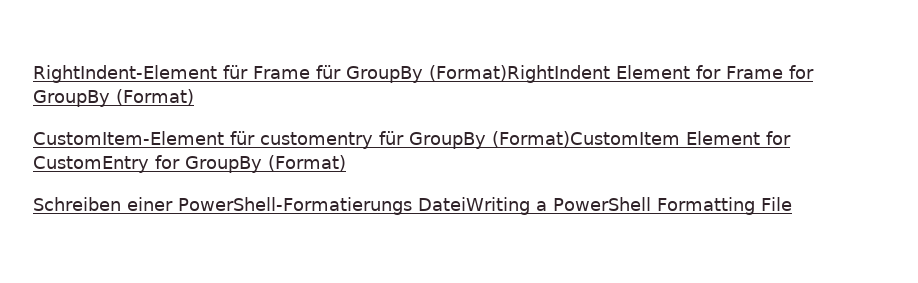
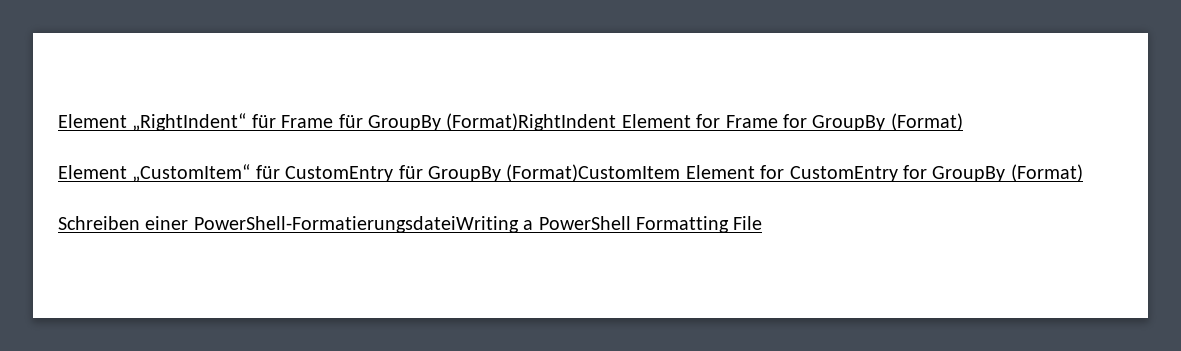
[33,65,217,83] RightIndent-Element -> [58,113,247,132] Element „RightIndent“
[33,131,373,149] CustomItem-Element für customentry -> [58,164,394,183] Element „CustomItem“ für CustomEntry
[178,197,530,215] PowerShell-Formatierungs DateiWriting -> [193,216,519,233] PowerShell-FormatierungsdateiWriting

